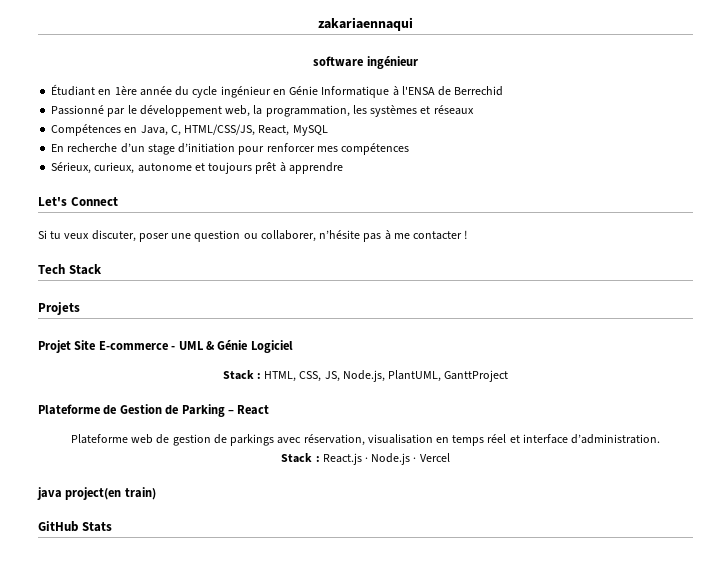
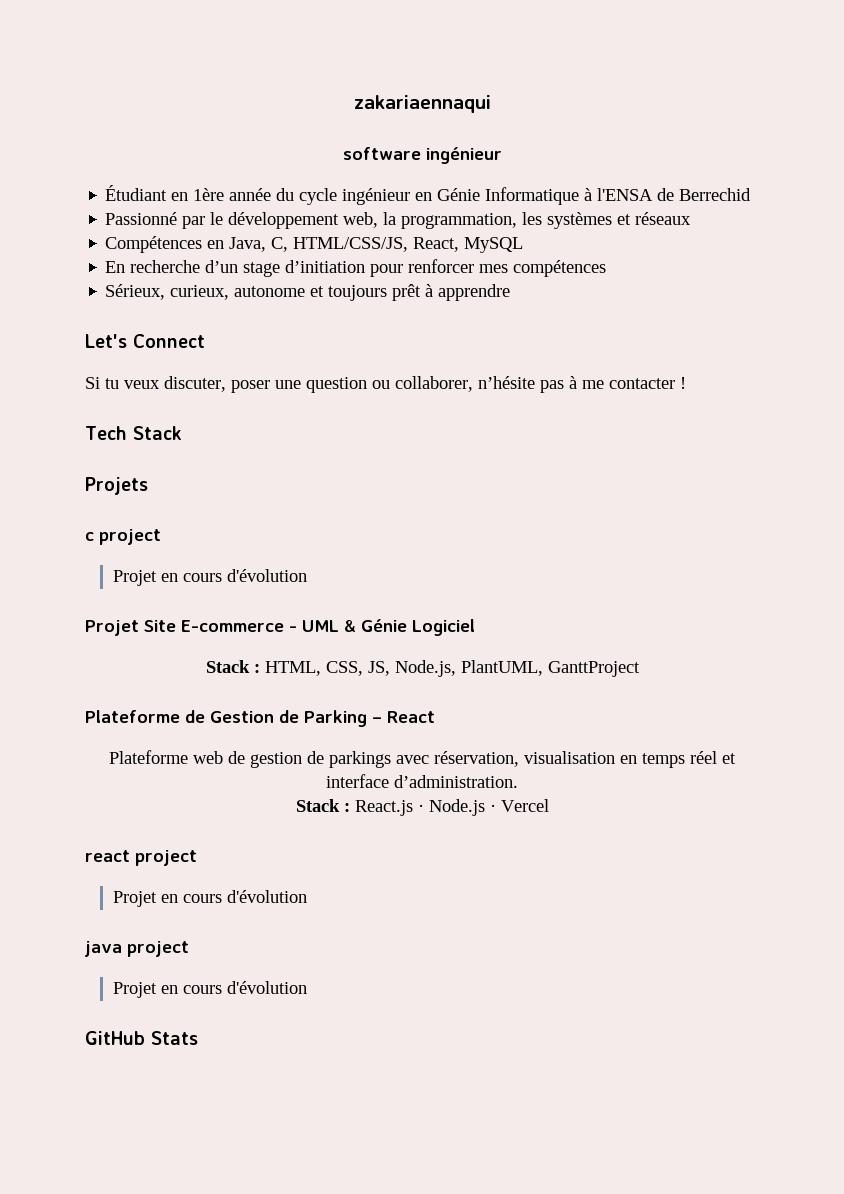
(80, 308) none -> [85,529,161,545] [113,569,308,586] // c project // Projet en cours d'évolution
[37,487,156,500] java project(en train) -> [85,850,197,866] [113,890,308,907] [85,941,189,957] [113,981,308,998] react project // Projet en cours d'évolution // java project // Projet en cours d'évolution

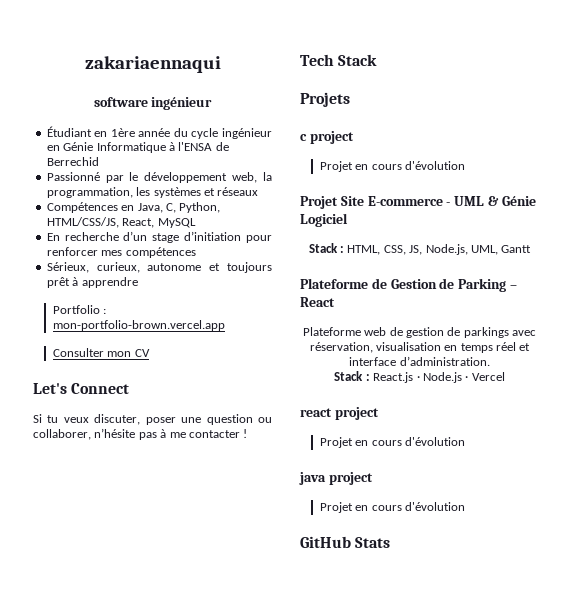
(289, 244) none -> [179,202,221,213] Python,
(511, 292) none -> [52,305,107,314] [52,320,225,331] [52,348,150,357] // Portfolio : mon-portfolio-brown.vercel.app // Consulter mon CV
[460,660,640,677] PlantUML, GanttProject -> [470,245,532,255] UML, Gantt

